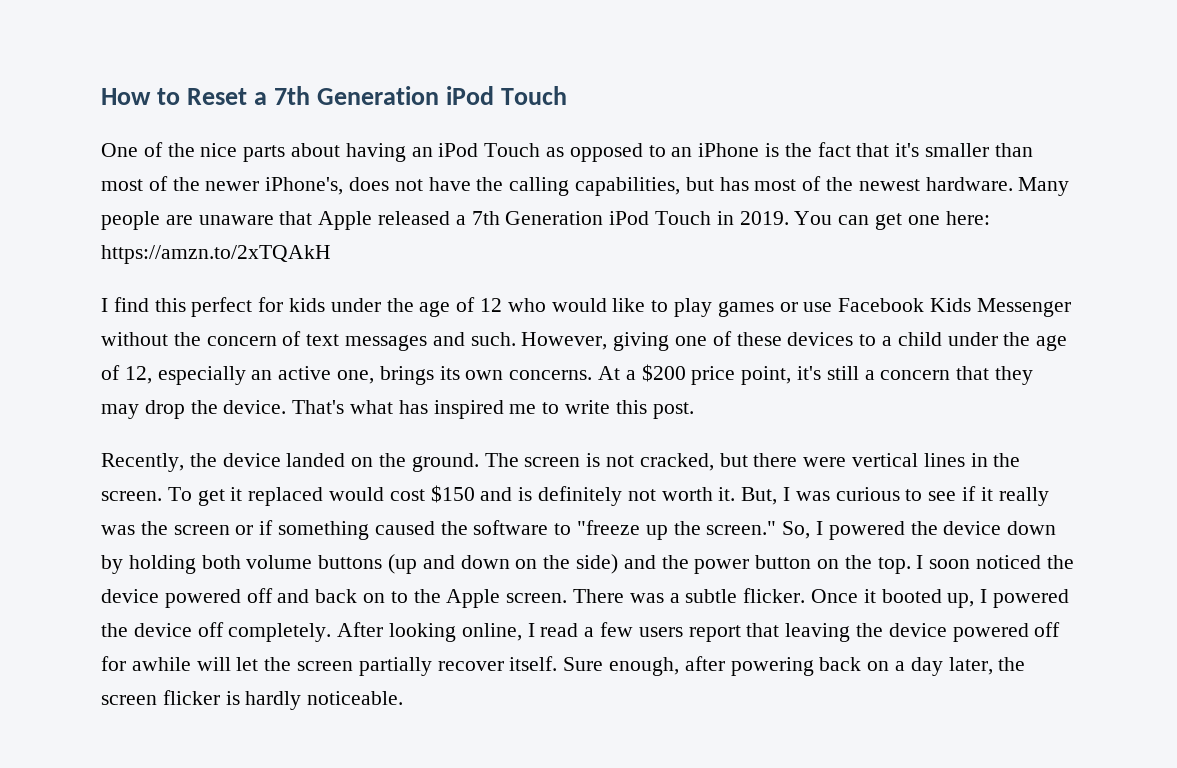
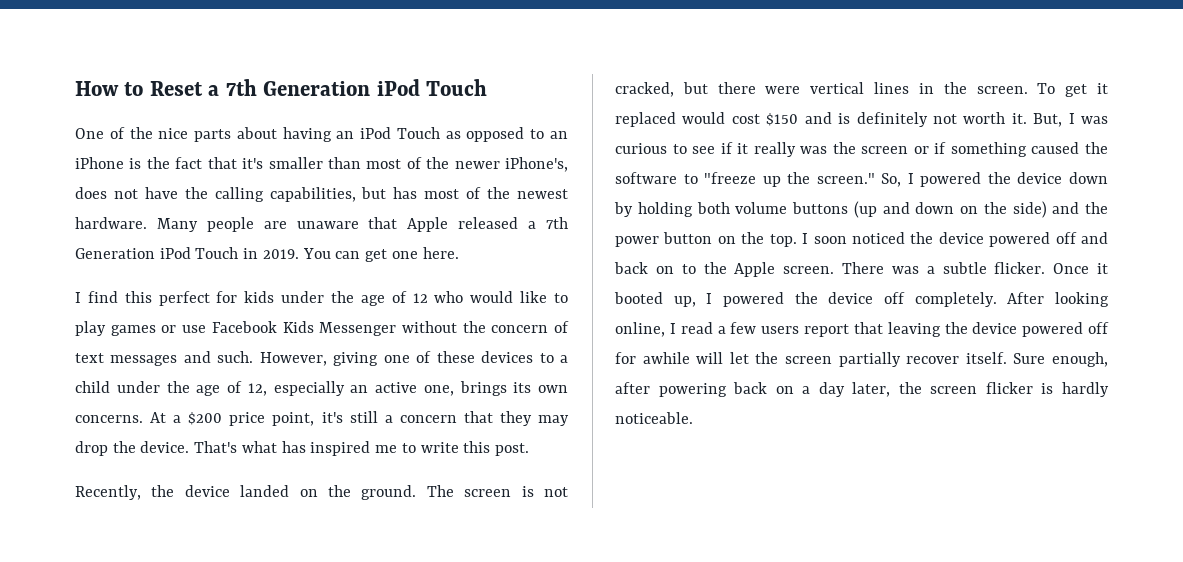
[945,211,990,225] [101,245,331,264] here: https://amzn.to/2xTQAkH -> [422,247,459,259] here.

